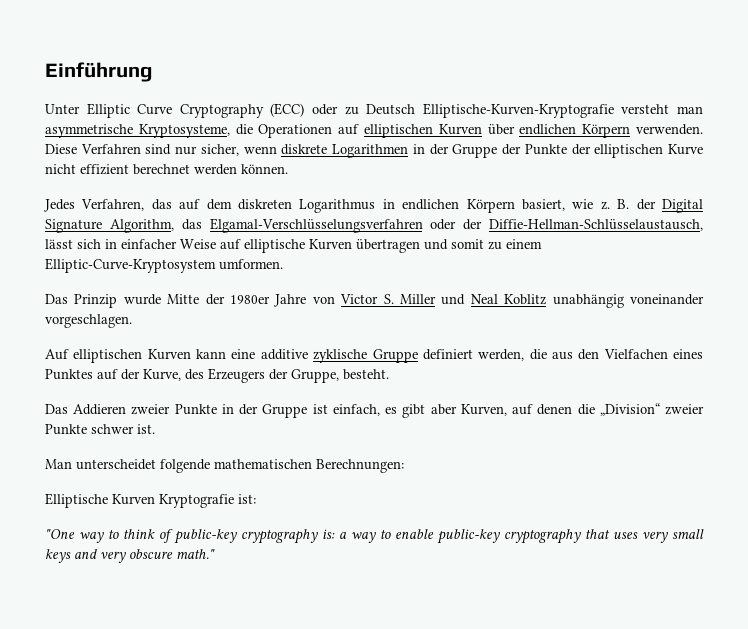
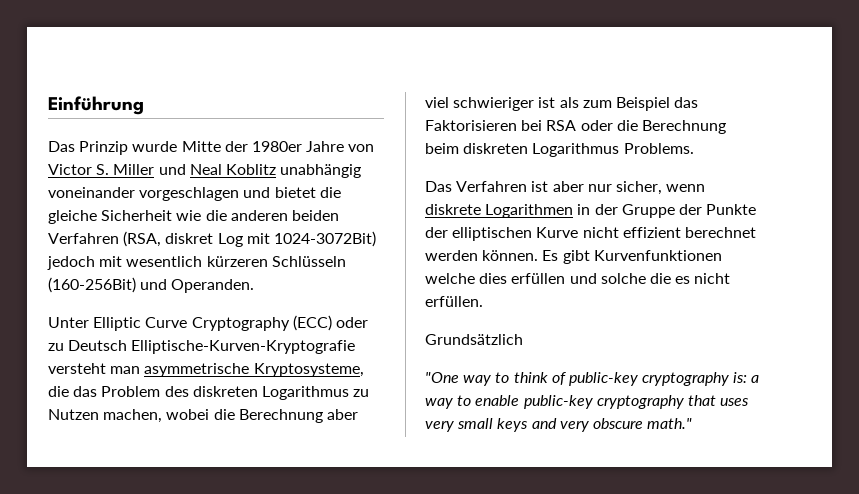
(152, 72) none -> [48,141,375,155] [48,164,362,178] [48,187,341,201] [48,210,339,224] [48,231,376,247] [47,256,346,270] [48,277,255,293] // Das Prinzip wurde Mitte der 1980er Jahre von Victor S. Miller und Neal Koblitz unabhängig voneinander vorgeschlagen und bietet die gleiche Sicherheit wie die anderen beiden Verfahren (RSA, diskret Log mit 1024-3072Bit) jedoch mit wesentlich kürzeren Schlüsseln (160-256Bit) und Operanden.
[258,124,703,138] [45,144,172,155] Operationen auf elliptischen Kurven über endlichen Körpern verwenden. Diese Verfahren sind -> [73,386,370,400] [48,409,358,423] [425,97,699,111] [425,120,726,134] [425,143,694,157] [425,181,584,192] das Problem des diskreten Logarithmus zu Nutzen machen, wobei die Berechnung aber viel schwieriger ist als zum Beispiel das Faktorisieren bei RSA oder die Berechnung beim diskreten Logarithmus Problems. // Das Verfahren ist aber
[44,199,703,213] [45,218,703,233] [45,239,542,253] [45,258,283,273] [45,294,704,308] [45,314,132,328] [45,349,703,363] [45,368,389,383] [45,403,705,418] [45,424,155,435] [45,459,404,473] [45,493,256,508] // Jedes Verfahren, das auf dem diskreten Logarithmus in endlichen Körpern basiert, wie z. B. der Digital Signature Algorithm, das Elgamal-Verschlüsselungsverfahren oder der Diffie-Hellman-Schlüsselaustausch, lässt sich in einfacher Weise auf elliptische Kurven übertragen und somit zu einem Elliptic-Curve-Kryptosystem umformen. // Das Prinzip wurde Mitte der 1980er Jahre von Victor S. Miller und Neal Koblitz unabhängig voneinander vorgeschlagen. // Auf elliptischen Kurven kann eine additive zyklische Gruppe definiert werden, die aus den Vielfachen eines Punktes auf der Kurve, des Erzeugers der Gruppe, besteht. // Das Addieren zweier Punkte in der Gruppe ist einfach, es gibt aber Kurven, auf denen die „Division“ zweier Punkte schwer ist. // Man unterscheidet folgende mathematischen Berechnungen: // Elliptische Kurven Kryptografie ist: -> [542,250,722,264] [425,273,731,284] [425,296,483,307] [425,334,523,345] Es gibt Kurvenfunktionen welche dies erfüllen und solche die es nicht erfüllen. // Grundsätzlich

